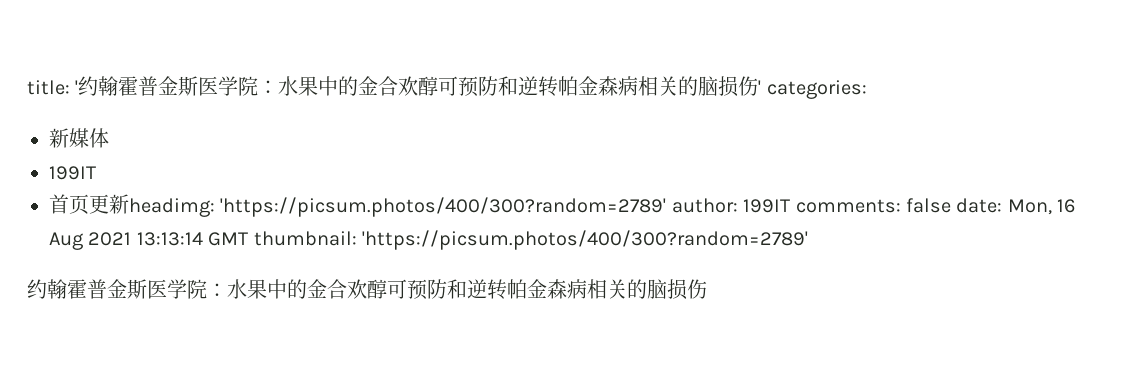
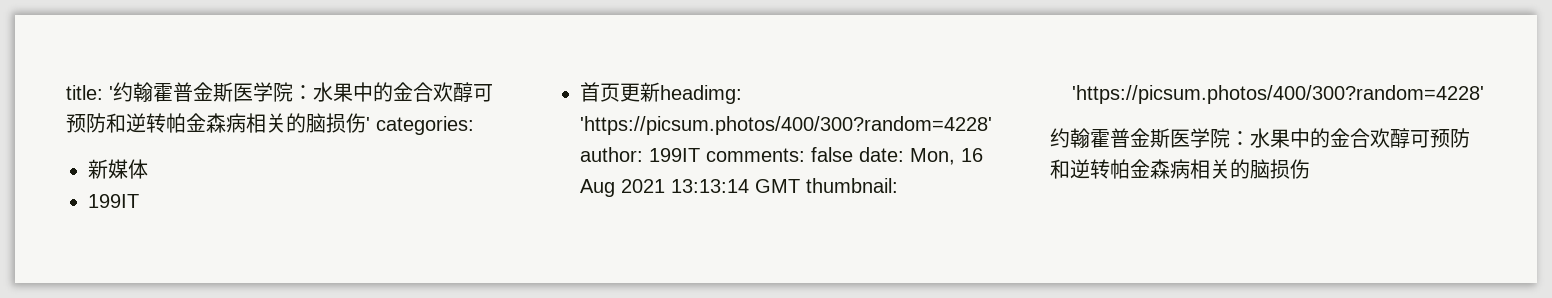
[220,197,667,217] 'https://picsum.photos/400/300?random=2789' -> [580,116,992,135] 'https://picsum.photos/400/300?random=4228'
[362,230,808,250] 'https://picsum.photos/400/300?random=2789' -> [1072,85,1484,104] 'https://picsum.photos/400/300?random=4228'

